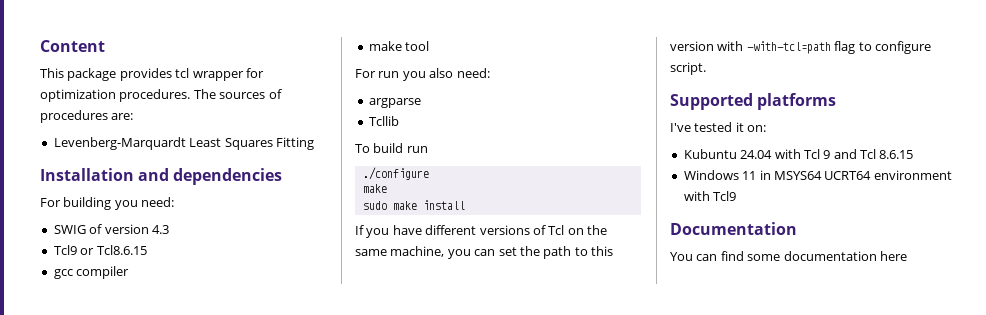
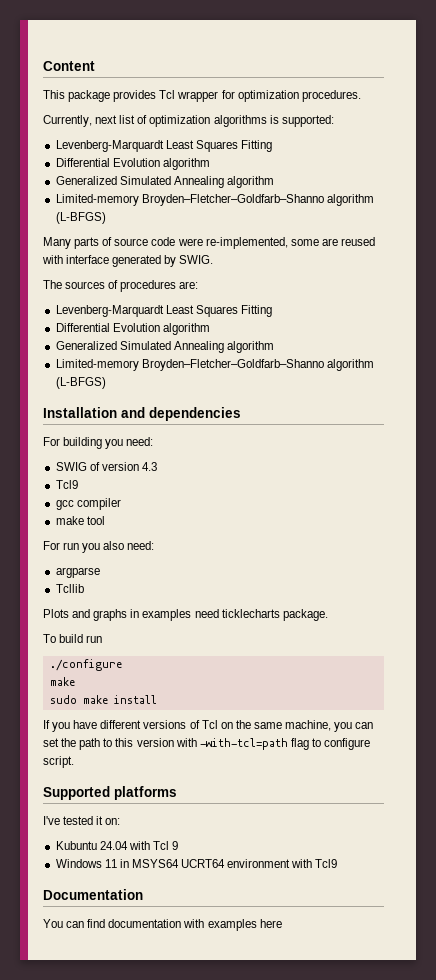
[175,68,190,78] tcl -> [159,90,176,99] Tcl
(191, 95) none -> [43,115,334,127] [55,140,272,152] [55,158,210,170] [55,176,274,188] [55,194,374,206] [55,212,106,224] [43,237,375,249] [42,255,214,267] // Currently, next list of optimization algorithms is supported: // Levenberg-Marquardt Least Squares Fitting // Differential Evolution algorithm // Generalized Simulated Annealing algorithm // Limited-memory Broyden–Fletcher–Goldfarb–Shanno algorithm (L-BFGS) // Many parts of source code were re-implemented, some are reused with interface generated by SWIG. //
(314, 143) none -> [55,323,210,335] [55,341,274,353] [55,359,374,371] [55,377,106,389] // Differential Evolution algorithm // Generalized Simulated Annealing algorithm // Limited-memory Broyden–Fletcher–Goldfarb–Shanno algorithm (L-BFGS)
[80,245,147,255] or Tcl8.6.15 -> (78, 484) none
(399, 121) none -> [43,609,328,621] // Plots and graphs in examples need ticklecharts package.
[833,149,914,159] and Tcl 8.6.15 -> (179, 845) none
[747,251,877,261] some documentation -> [108,919,257,931] documentation with examples

